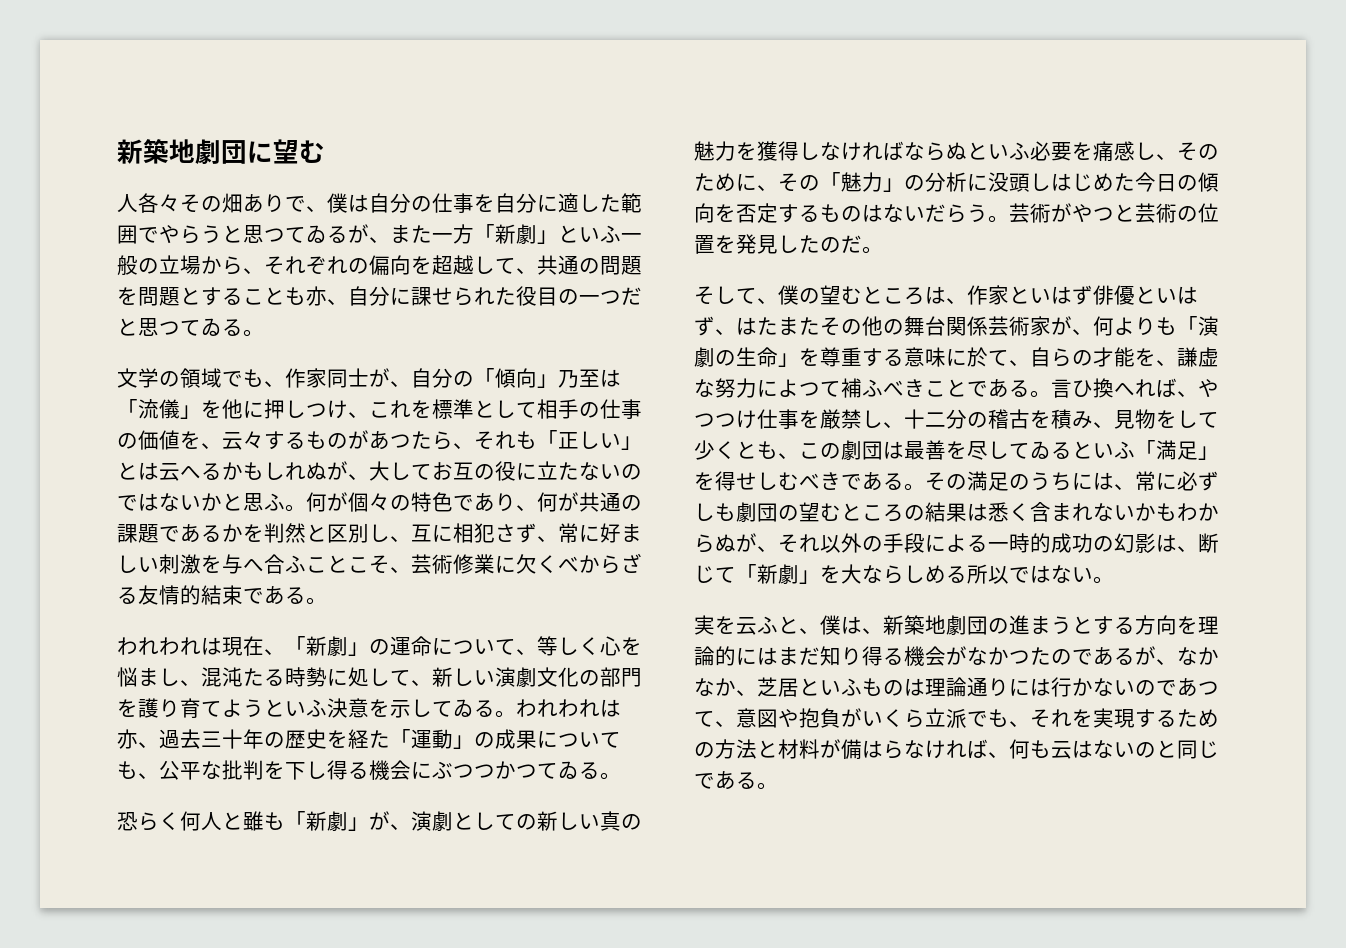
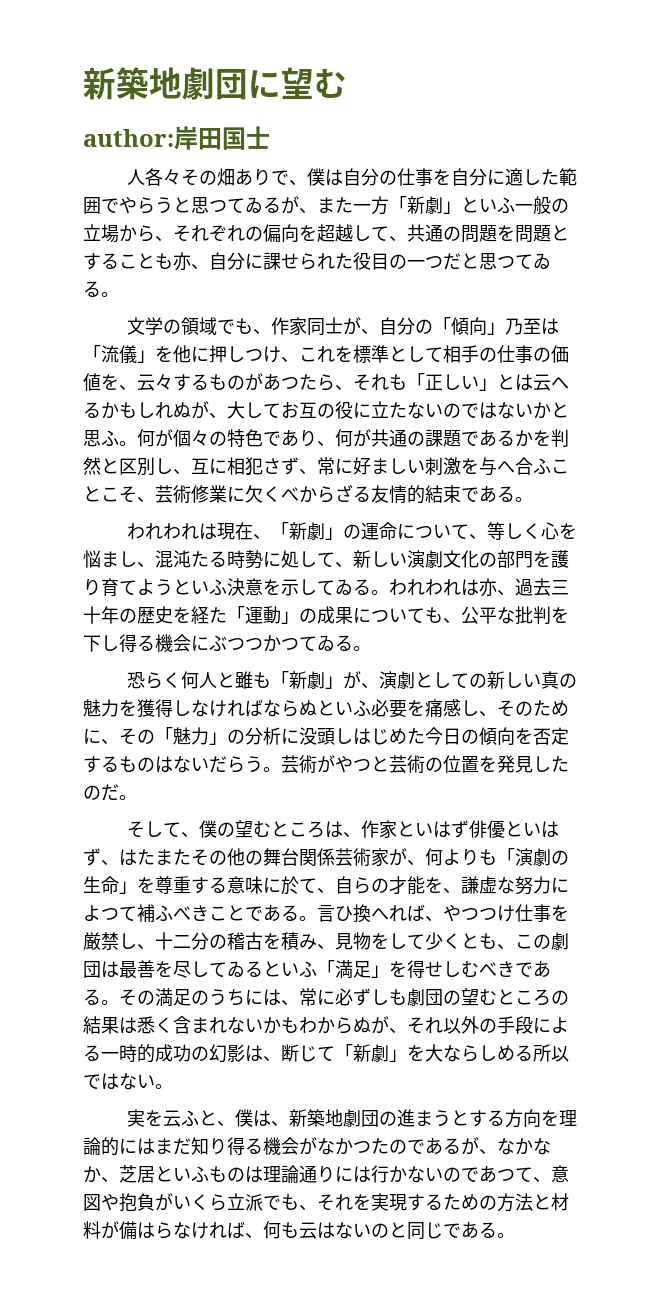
(325, 151) none -> [83,126,270,150] // author:岸田国士

